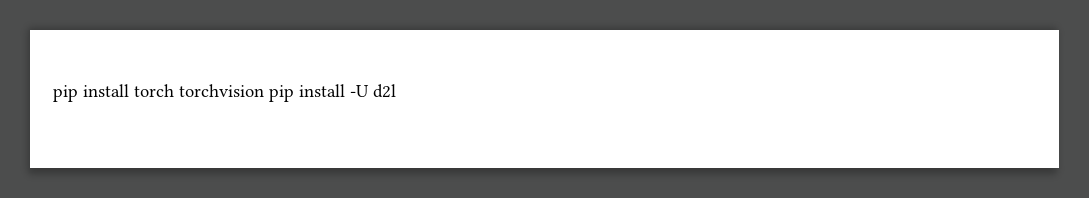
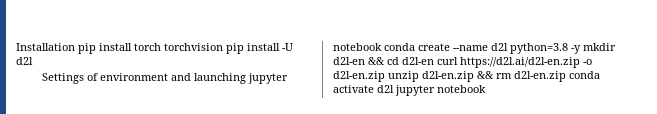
(53, 93) none -> [16,43,75,51] Іnstallation
(396, 91) none -> [42,73,289,84] [333,43,616,54] [333,57,592,68] [333,71,600,82] [333,85,486,96] // Settings of environment and launching jupyter notebook conda create --name d2l python=3.8 -y mkdir d2l-en && cd d2l-en curl https://d2l.ai/d2l-en.zip -o d2l-en.zip unzip d2l-en.zip && rm d2l-en.zip conda activate d2l jupyter notebook

